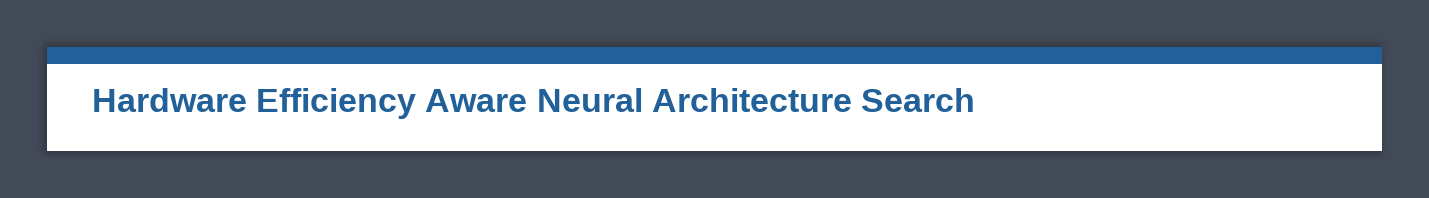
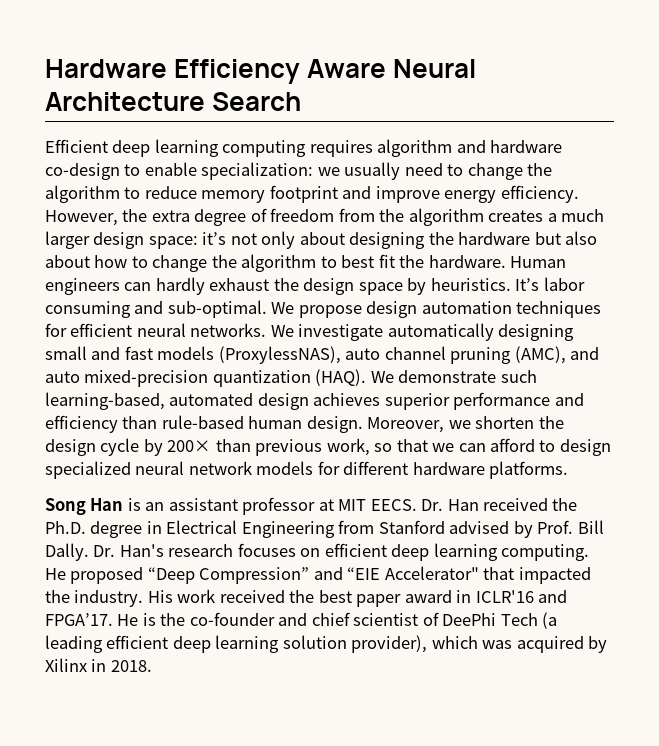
(975, 100) none -> [45,139,563,157] [45,162,553,180] [45,185,579,203] [45,208,605,226] [45,231,598,249] [45,254,567,272] [45,277,585,295] [45,300,602,318] [45,323,575,341] [45,346,600,364] [45,369,537,387] [45,392,584,410] [45,415,564,433] [45,438,611,456] [45,461,569,479] [45,497,578,515] [45,520,604,538] [45,543,590,561] [45,566,591,584] [45,589,568,607] [45,612,558,629] [45,635,608,653] [45,658,152,672] // Efficient deep learning computing requires algorithm and hardware co-design to enable specialization: we usually need to change the algorithm to reduce memory footprint and improve energy efficiency. However, the extra degree of freedom from the algorithm creates a much larger design space: it’s not only about designing the hardware but also about how to change the algorithm to best fit the hardware. Human engineers can hardly exhaust the design space by heuristics. It’s labor consuming and sub-optimal. We propose design automation techniques for efficient neural networks. We investigate automatically designing small and fast models (ProxylessNAS), auto channel pruning (AMC), and auto mixed-precision quantization (HAQ). We demonstrate such learning-based, automated design achieves superior performance and efficiency than rule-based human design. Moreover, we shorten the design cycle by 200× than previous work, so that we can afford to design specialized neural network models for different hardware platforms. // Song Han is an assistant professor at MIT EECS. Dr. Han received the Ph.D. degree in Electrical Engineering from Stanford advised by Prof. Bill Dally. Dr. Han's research focuses on efficient deep learning computing. He proposed “Deep Compression” and “EIE Accelerator" that impacted the industry. His work received the best paper award in ICLR'16 and FPGA’17. He is the co-founder and chief scientist of DeePhi Tech (a leading efficient deep learning solution provider), which was acquired by Xilinx in 2018.

